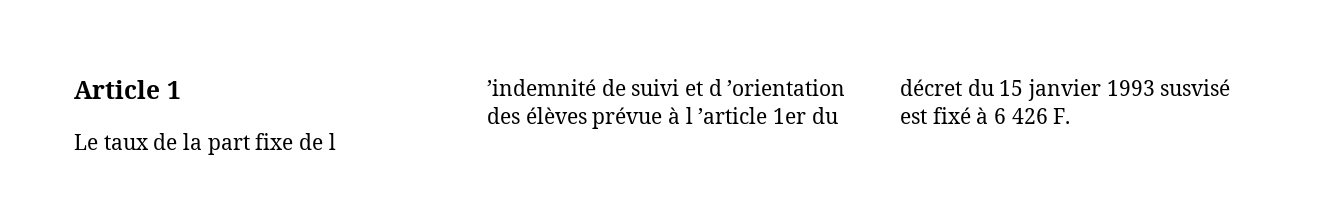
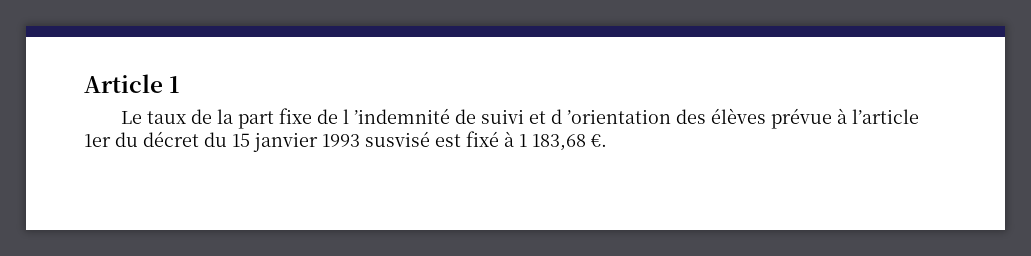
[685,107,768,124] l ’article -> [852,109,920,124] l’article
[994,108,1071,124] 6 426 F. -> [519,134,607,151] 1 183,68 €.

